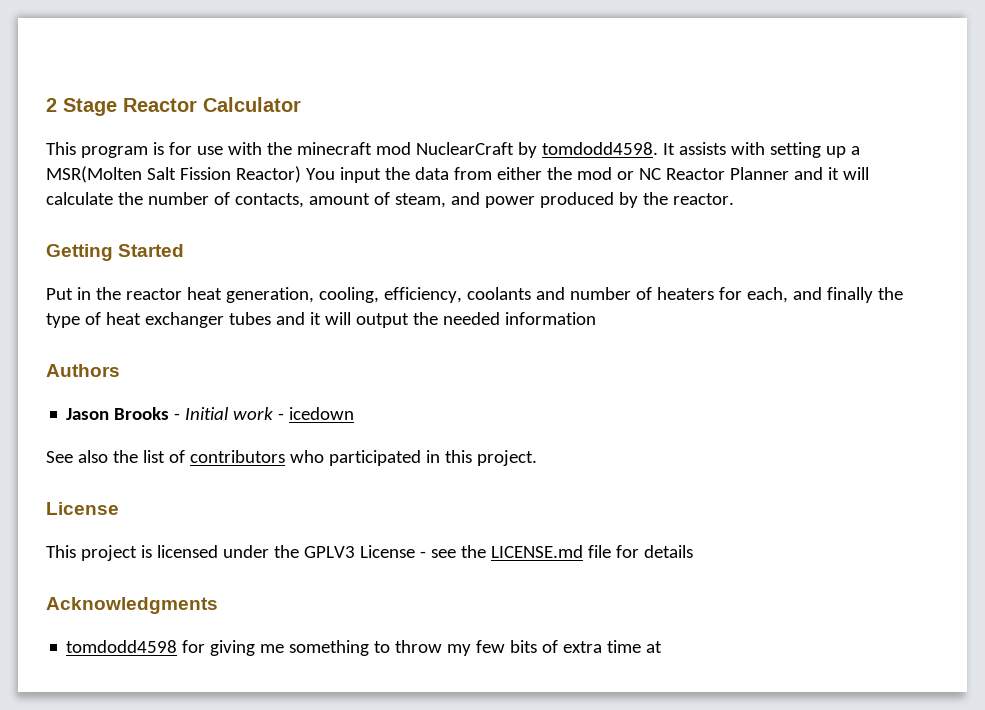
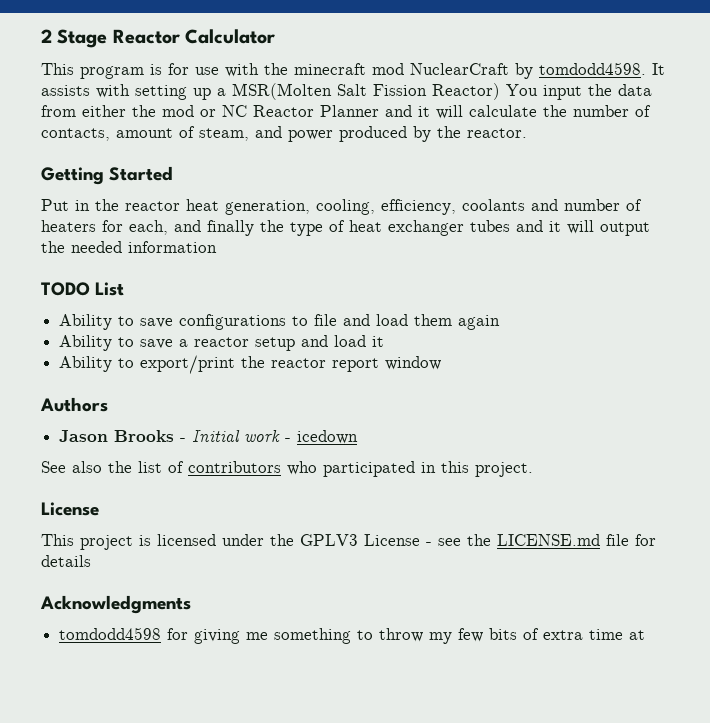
(596, 318) none -> [41,282,125,296] [59,314,501,330] [59,335,385,351] [59,355,442,374] // TODO List // Ability to save configurations to file and load them again // Ability to save a reactor setup and load it // Ability to export/print the reactor report window

